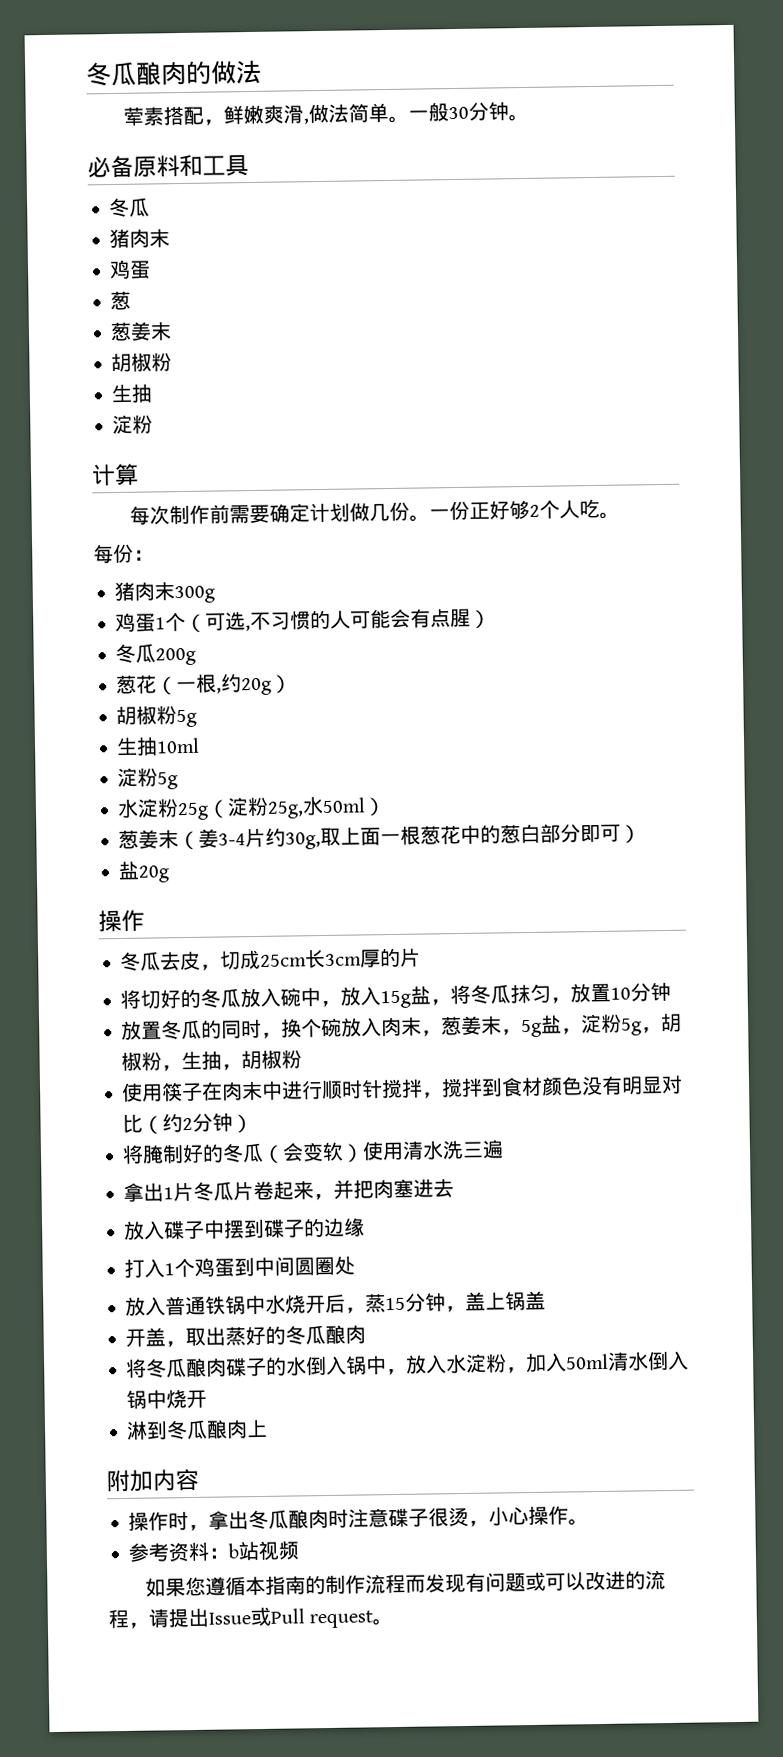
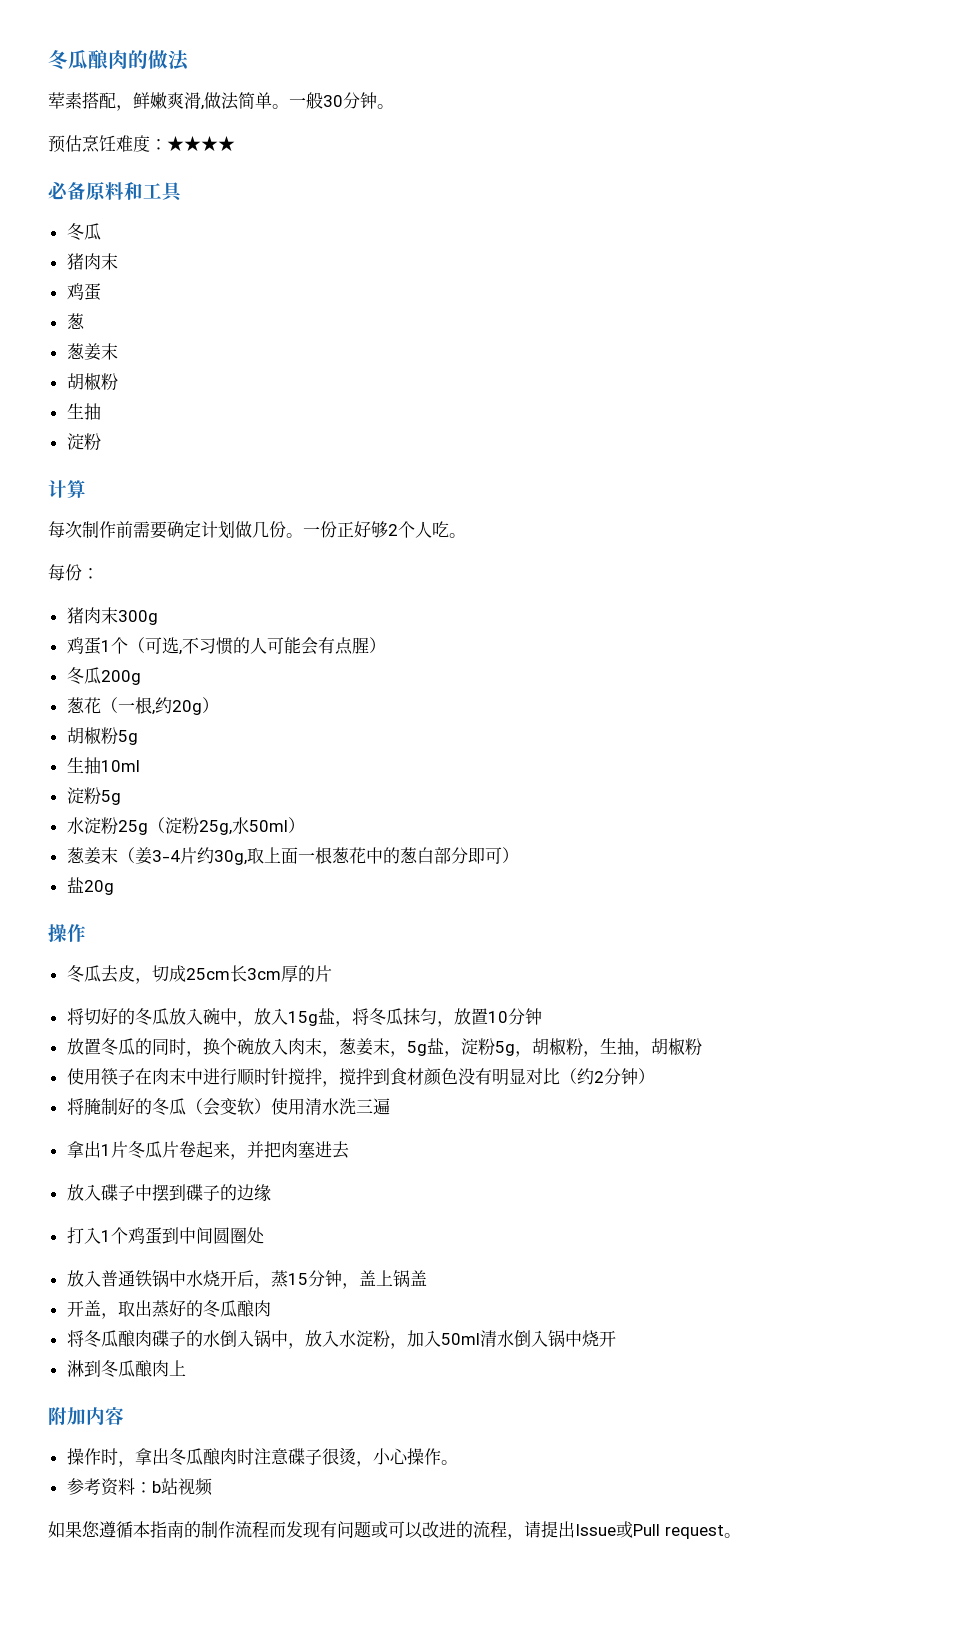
(529, 117) none -> [48,135,235,153] // 预估烹饪难度：★★★★

